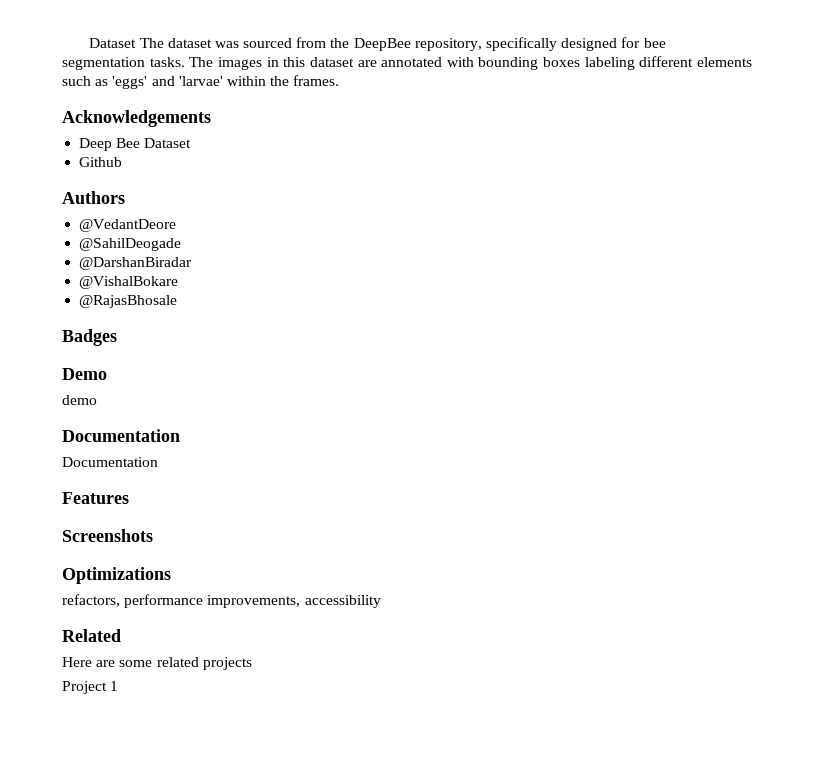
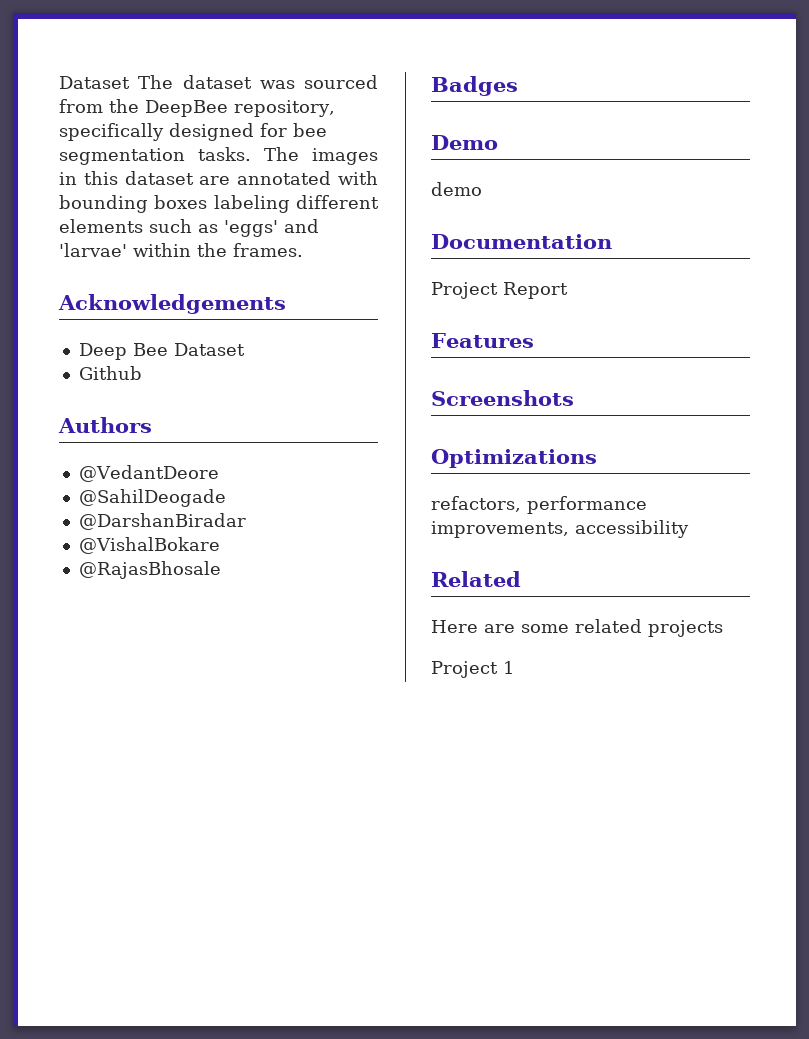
[62,457,158,467] Documentation -> [431,282,568,299] Project Report

